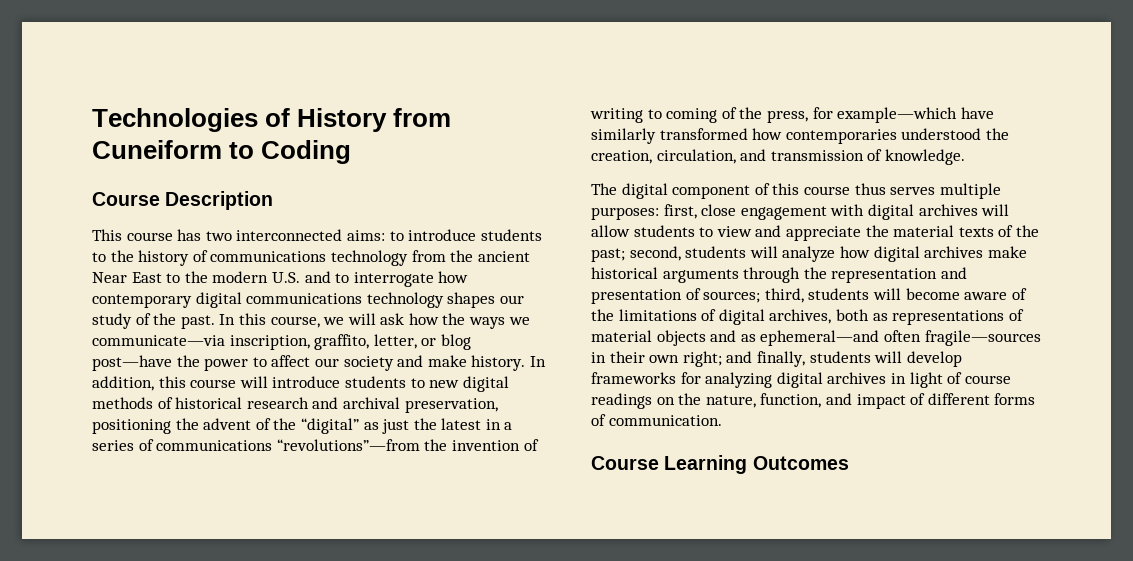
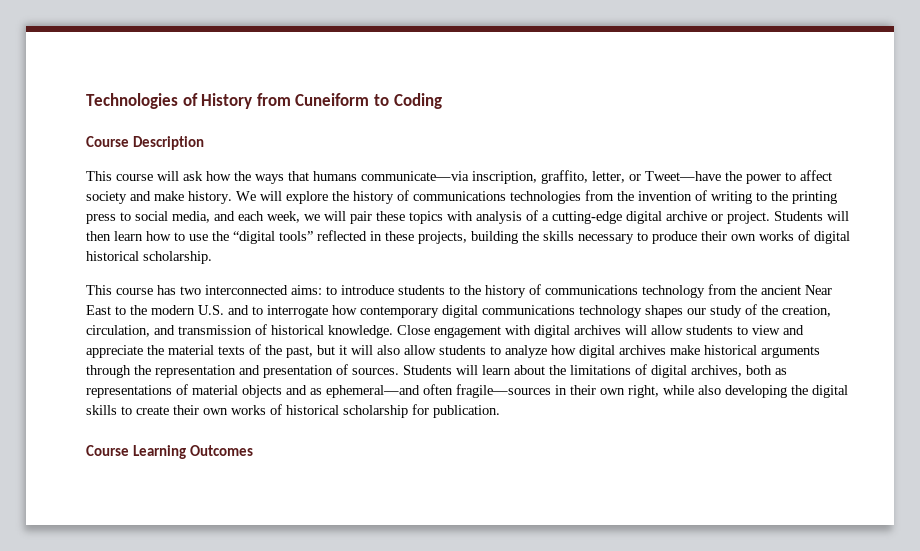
(274, 200) none -> [86,170,832,184] [86,190,837,204] [86,210,849,224] [86,230,850,244] [86,251,212,264] // This course will ask how the ways that humans communicate—via inscription, graffito, letter, or Tweet—have the power to affect society and make history. We will explore the history of communications technologies from the invention of writing to the printing press to social media, and each week, we will pair these topics with analysis of a cutting-edge digital archive or project. Students will then learn how to use the “digital tools” reflected in these projects, building the skills necessary to produce their own works of digital historical scholarship.
[180,313,530,329] [92,334,471,350] [92,355,546,371] [92,376,509,392] [92,397,498,413] [92,418,513,434] [92,439,539,451] [590,107,994,123] [591,128,1009,144] past. In this course, we will ask how the ways we communicate—via inscription, graffito, letter, or blog post—have the power to affect our society and make history. In addition, this course will introduce students to new digital methods of historical research and archival preservation, positioning the advent of the “digital” as just the latest in a series of communications “revolutions”—from the invention of writing to coming of the press, for example—which have similarly transformed how contemporaries understood the -> (778, 310) none
(883, 155) none -> [271,325,324,335] historical
[591,183,1001,199] [591,204,737,220] // The digital component of this course thus serves multiple purposes: first, close -> [397,325,430,335] Close
[591,246,778,262] past; second, students will -> [286,345,501,358] past, but it will also allow students to
[703,288,1027,303] sources; third, students will become aware of -> [352,365,545,375] sources. Students will learn about
[682,351,962,367] [591,372,1011,388] [591,393,1036,409] [591,414,722,426] right; and finally, students will develop frameworks for analyzing digital archives in light of course readings on the nature, function, and impact of different forms of communication. -> [628,385,848,398] [86,404,500,418] right, while also developing the digital skills to create their own works of historical scholarship for publication.

